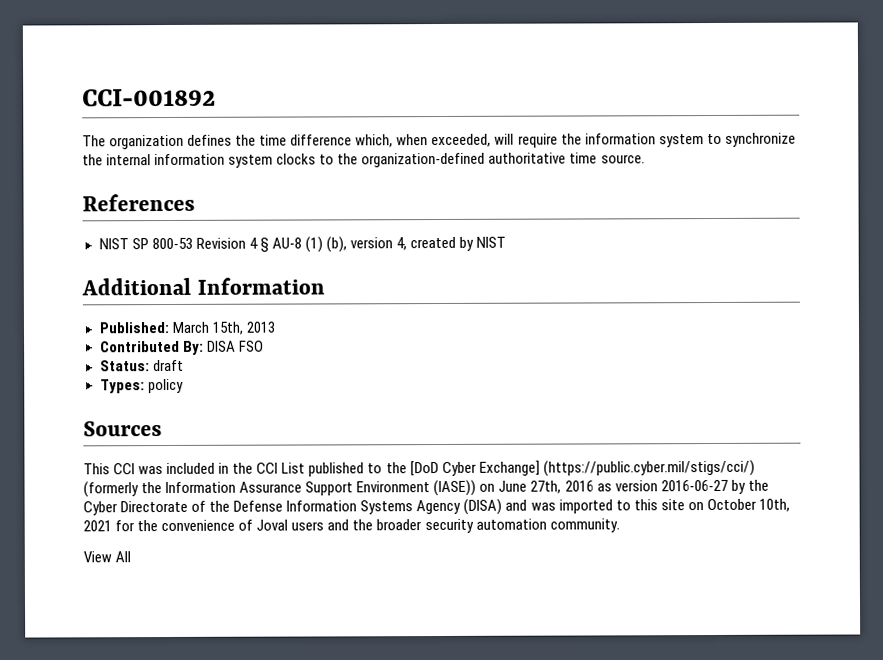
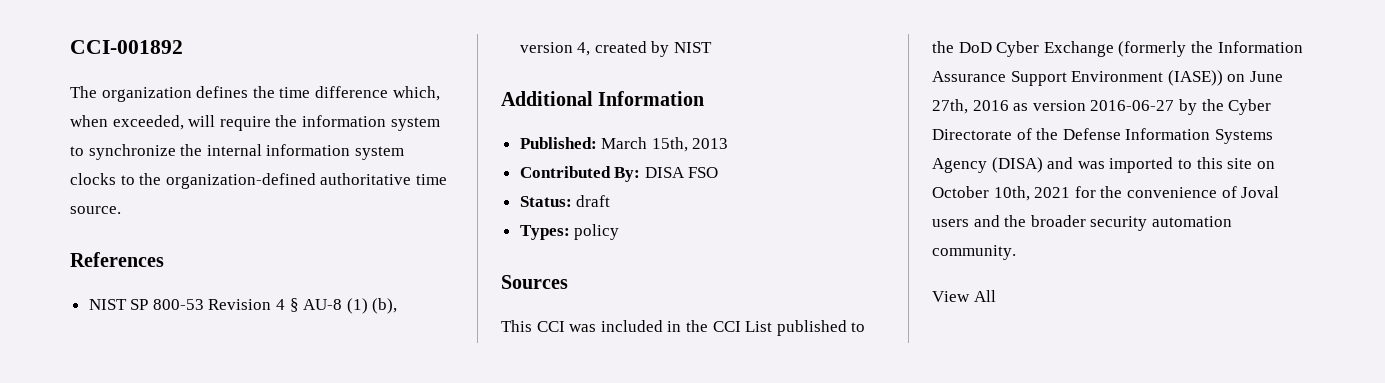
[409,459,755,477] [DoD Cyber Exchange] (https://public.cyber.mil/stigs/cci/) -> [958,41,1114,57] DoD Cyber Exchange

